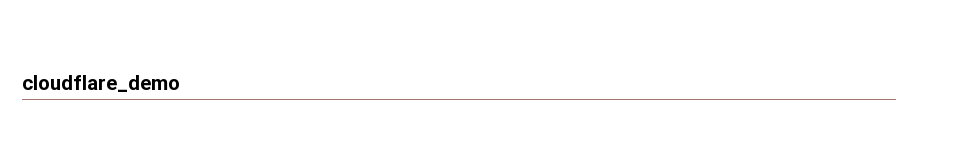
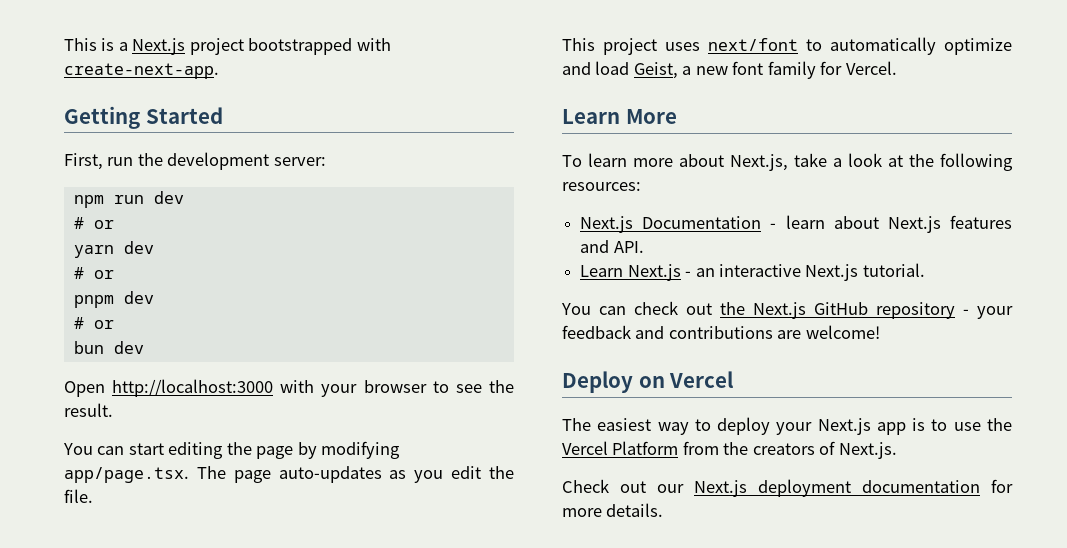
[22,75,180,92] cloudflare_demo -> [64,38,391,55] [64,63,219,79] [64,106,223,129] [64,152,326,170] [73,191,184,208] [73,217,114,229] [73,241,154,258] [73,267,114,279] [73,291,154,308] [73,317,114,329] [73,341,144,354] [64,379,515,397] [64,403,113,417] [63,441,401,459] [64,466,514,483] [64,489,93,503] [562,37,1012,55] [562,61,897,79] [562,109,677,124] [562,153,1013,171] [562,182,641,191] [580,215,1012,233] [580,240,644,253] [580,263,925,281] [561,301,1013,319] [562,325,880,339] [562,371,734,393] [562,417,1012,435] [562,441,897,459] [562,479,1013,497] [562,503,664,517] This is a Next.js project bootstrapped with create-next-app. // Getting Started // First, run the development server: // npm run dev // # or // yarn dev // # or // pnpm dev // # or // bun dev // Open http://localhost:3000 with your browser to see the result. // You can start editing the page by modifying app/page.tsx. The page auto-updates as you edit the file. // This project uses next/font to automatically optimize and load Geist, a new font family for Vercel. // Learn More // To learn more about Next.js, take a look at the following resources: // Next.js Documentation - learn about Next.js features and API. // Learn Next.js - an interactive Next.js tutorial. // You can check out the Next.js GitHub repository - your feedback and contributions are welcome! // Deploy on Vercel // The easiest way to deploy your Next.js app is to use the Vercel Platform from the creators of Next.js. // Check out our Next.js deployment documentation for more details.

